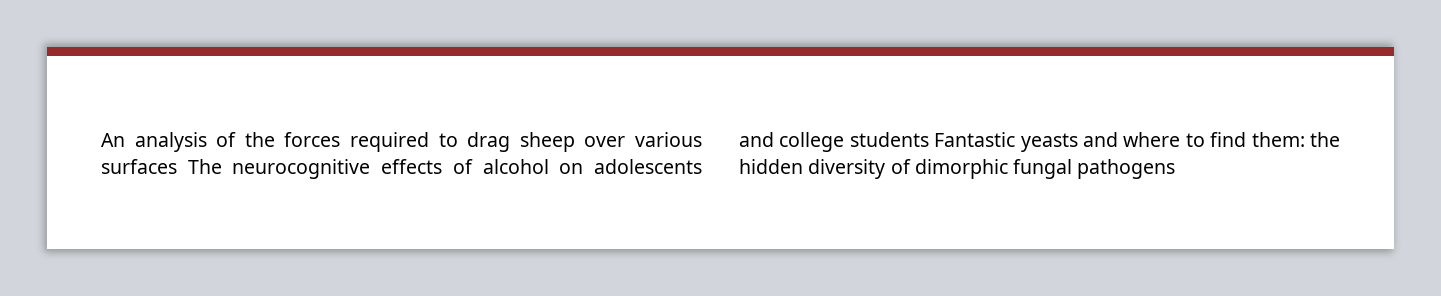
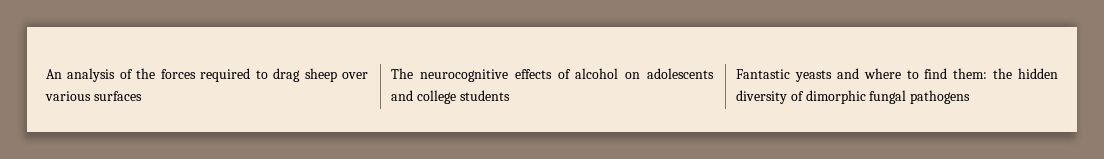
(177, 166) none -> (142, 96) //
(929, 139) none -> (510, 95) //

